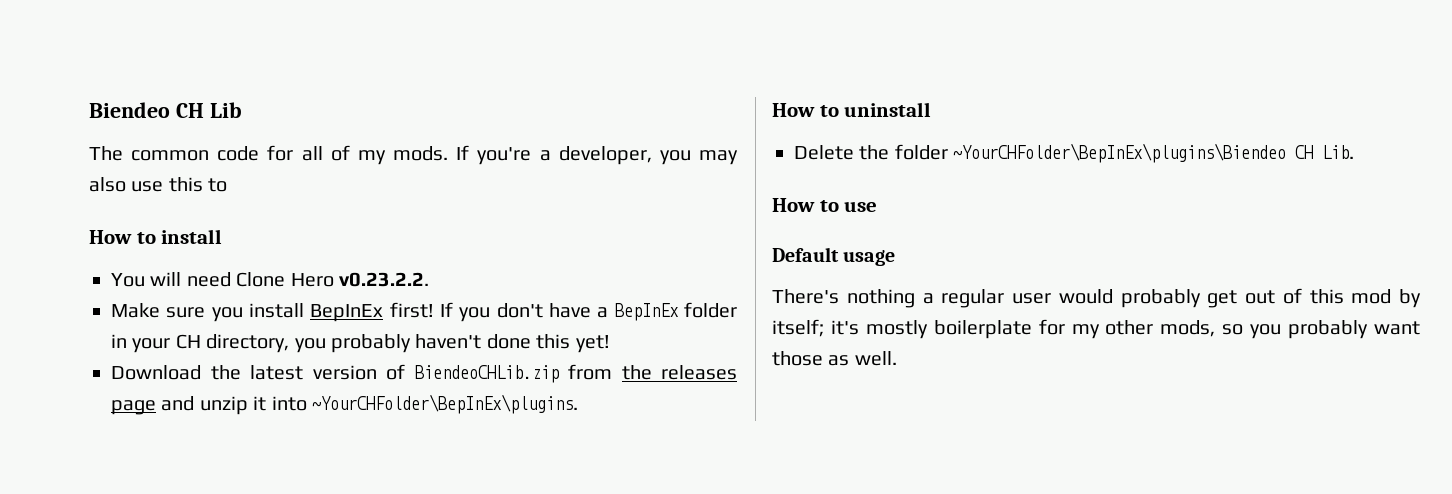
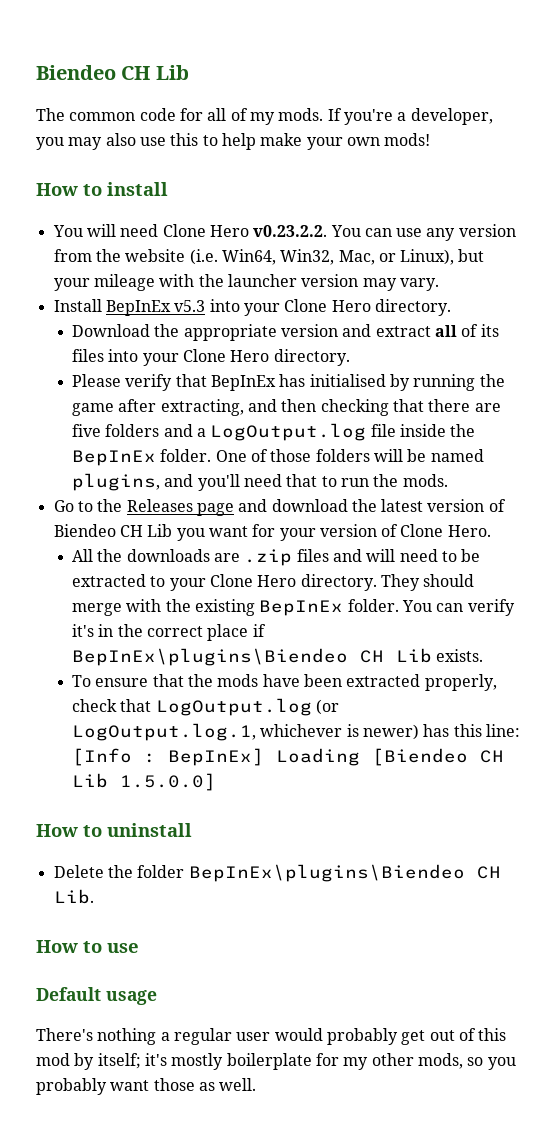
(228, 185) none -> [221,133,431,150] help make your own mods!
[111,302,737,322] [111,334,610,353] [111,364,737,383] [111,394,578,415] // Make sure you install BepInEx first! If you don't have a BepInEx folder in your CH directory, you probably haven't done this yet! // Download the latest version of BiendeoCHLib.zip from the releases page and unzip it into ~YourCHFolder\BepInEx\plugins. -> [330,224,516,241] [53,249,485,265] [53,274,439,291] [53,299,451,316] [72,324,499,341] [72,349,350,366] [72,374,505,391] [72,399,501,416] [72,423,476,441] [72,449,484,466] [72,473,448,491] [53,499,506,516] [53,524,491,541] [72,549,481,566] [72,574,475,591] [72,599,515,616] [72,624,266,641] [72,648,484,666] [72,674,497,691] [72,698,340,716] [72,723,521,741] [72,748,505,766] [72,773,217,791] You can use any version from the website (i.e. Win64, Win32, Mac, or Linux), but your mileage with the launcher version may vary. // Install BepInEx v5.3 into your Clone Hero directory. // Download the appropriate version and extract all of its files into your Clone Hero directory. // Please verify that BepInEx has initialised by running the game after extracting, and then checking that there are five folders and a LogOutput.log file inside the BepInEx folder. One of those folders will be named plugins, and you'll need that to run the mods. // Go to the Releases page and download the latest version of Biendeo CH Lib you want for your version of Clone Hero. // All the downloads are .zip files and will need to be extracted to your Clone Hero directory. They should merge with the existing BepInEx folder. You can verify it's in the correct place if BepInEx\plugins\Biendeo CH Lib exists. // To ensure that the mods have been extracted properly, check that LogOutput.log (or LogOutput.log.1, whichever is newer) has this line: [Info : BepInEx] Loading [Biendeo CH Lib 1.5.0.0]
[953,143,1287,163] ~YourCHFolder\BepInEx\plugins\Biendeo -> [188,864,465,882] BepInEx\plugins\Biendeo

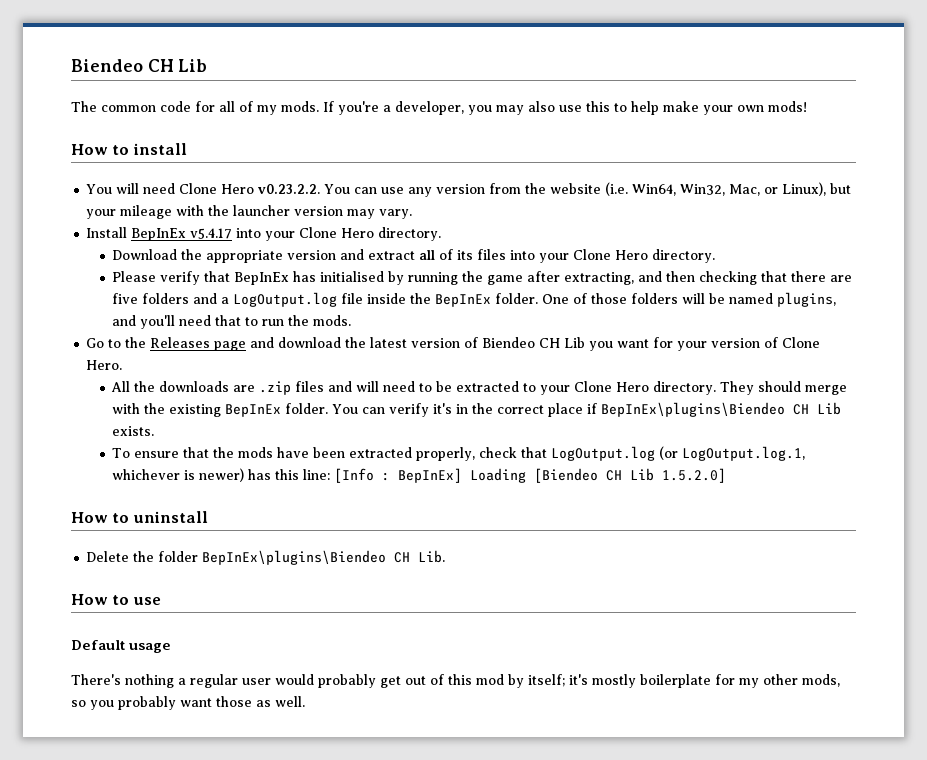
[174,300,206,312] v5.3 -> [190,228,233,239] v5.4.17
[120,773,217,791] 1.5.0.0] -> [662,468,727,483] 1.5.2.0]

